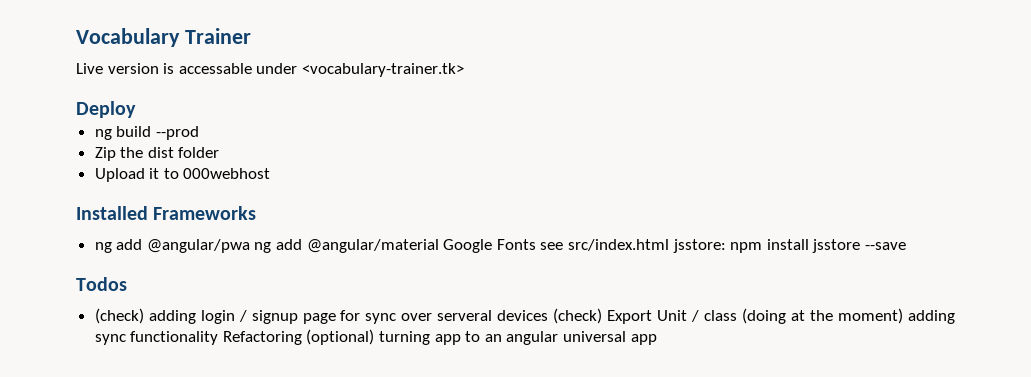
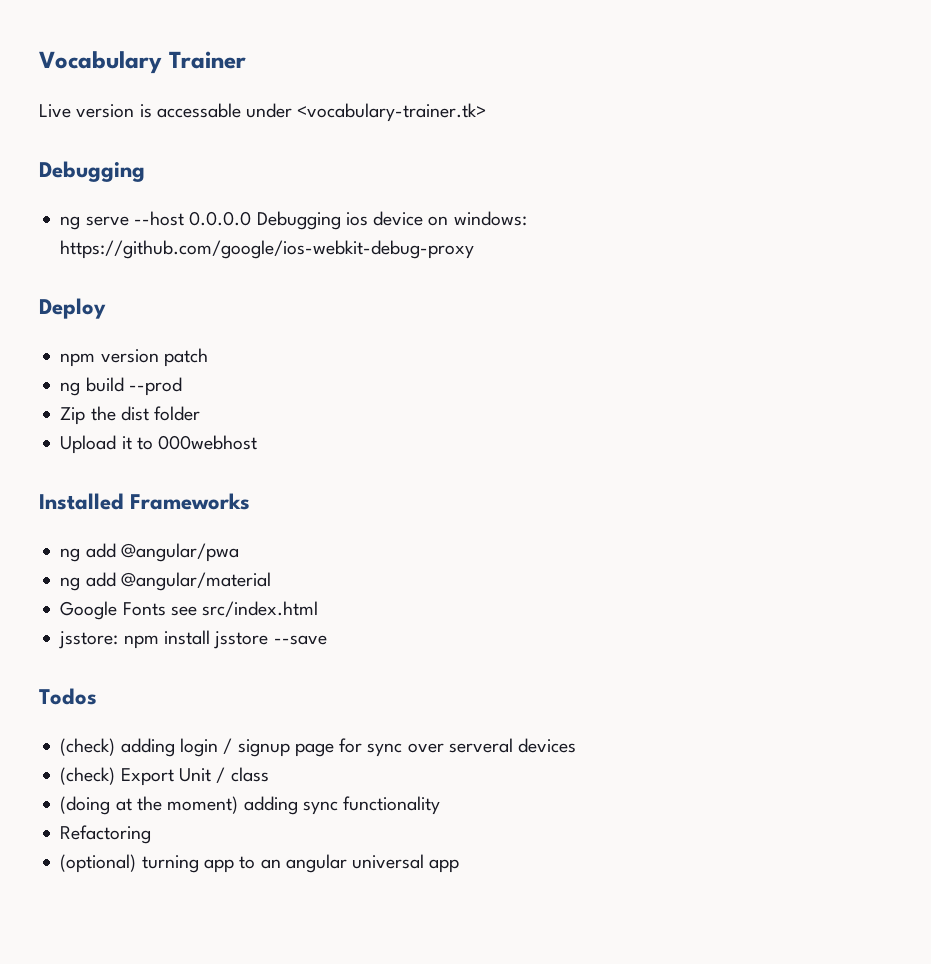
[76,101,136,118] Deploy -> [39,161,145,182] [60,211,527,230] [60,240,475,259] [39,298,106,319] [60,348,208,367] Debugging // ng serve --host 0.0.0.0 Debugging ios device on windows: https://github.com/google/ios-webkit-debug-proxy // Deploy // npm version patch
(250, 246) none -> (239, 552) //
(439, 246) none -> (271, 581) //
(670, 245) none -> (319, 609) //
(549, 315) none -> (577, 745) //
(738, 315) none -> (269, 774) //
(219, 338) none -> (441, 805) //
(302, 338) none -> (152, 834) //

